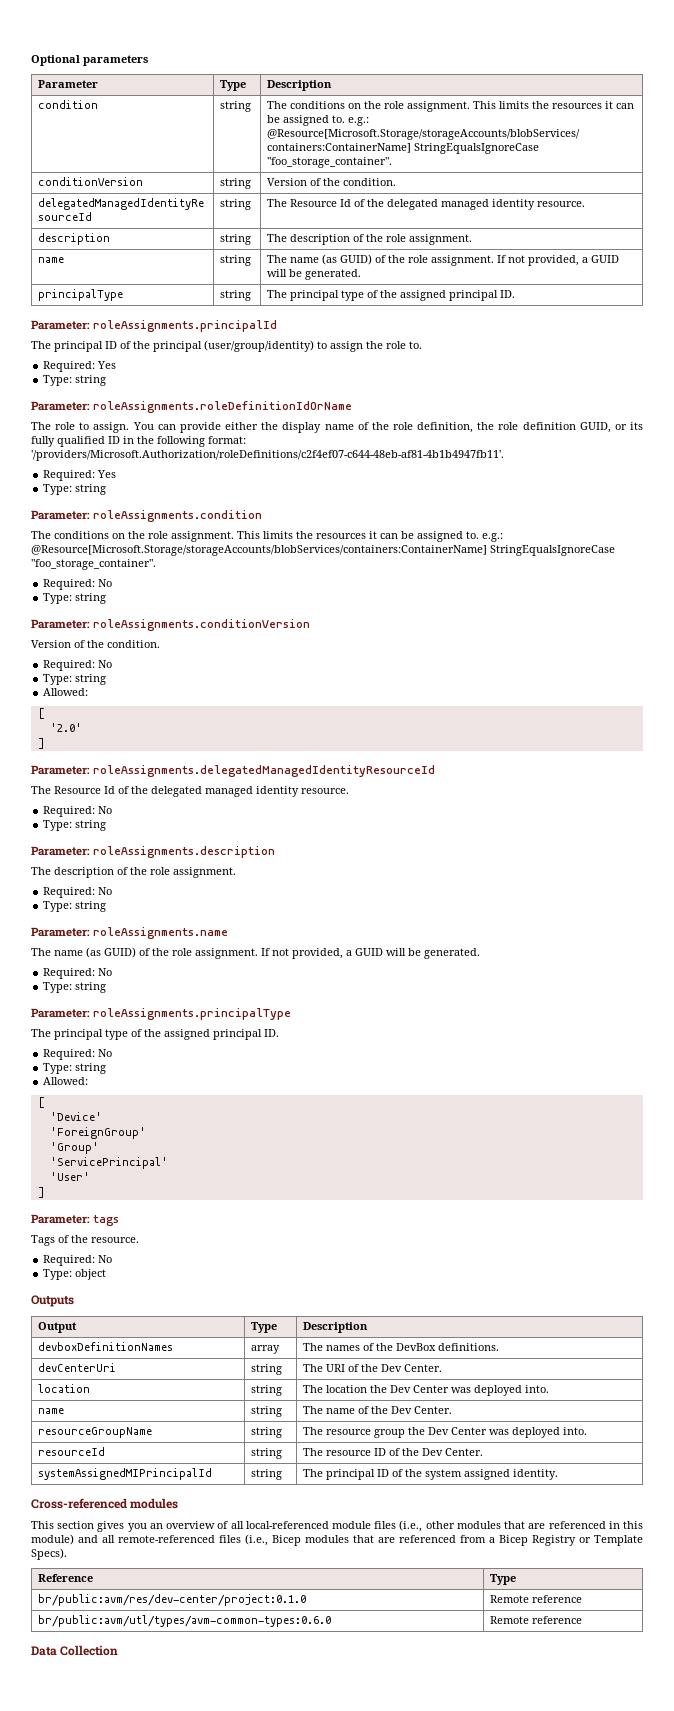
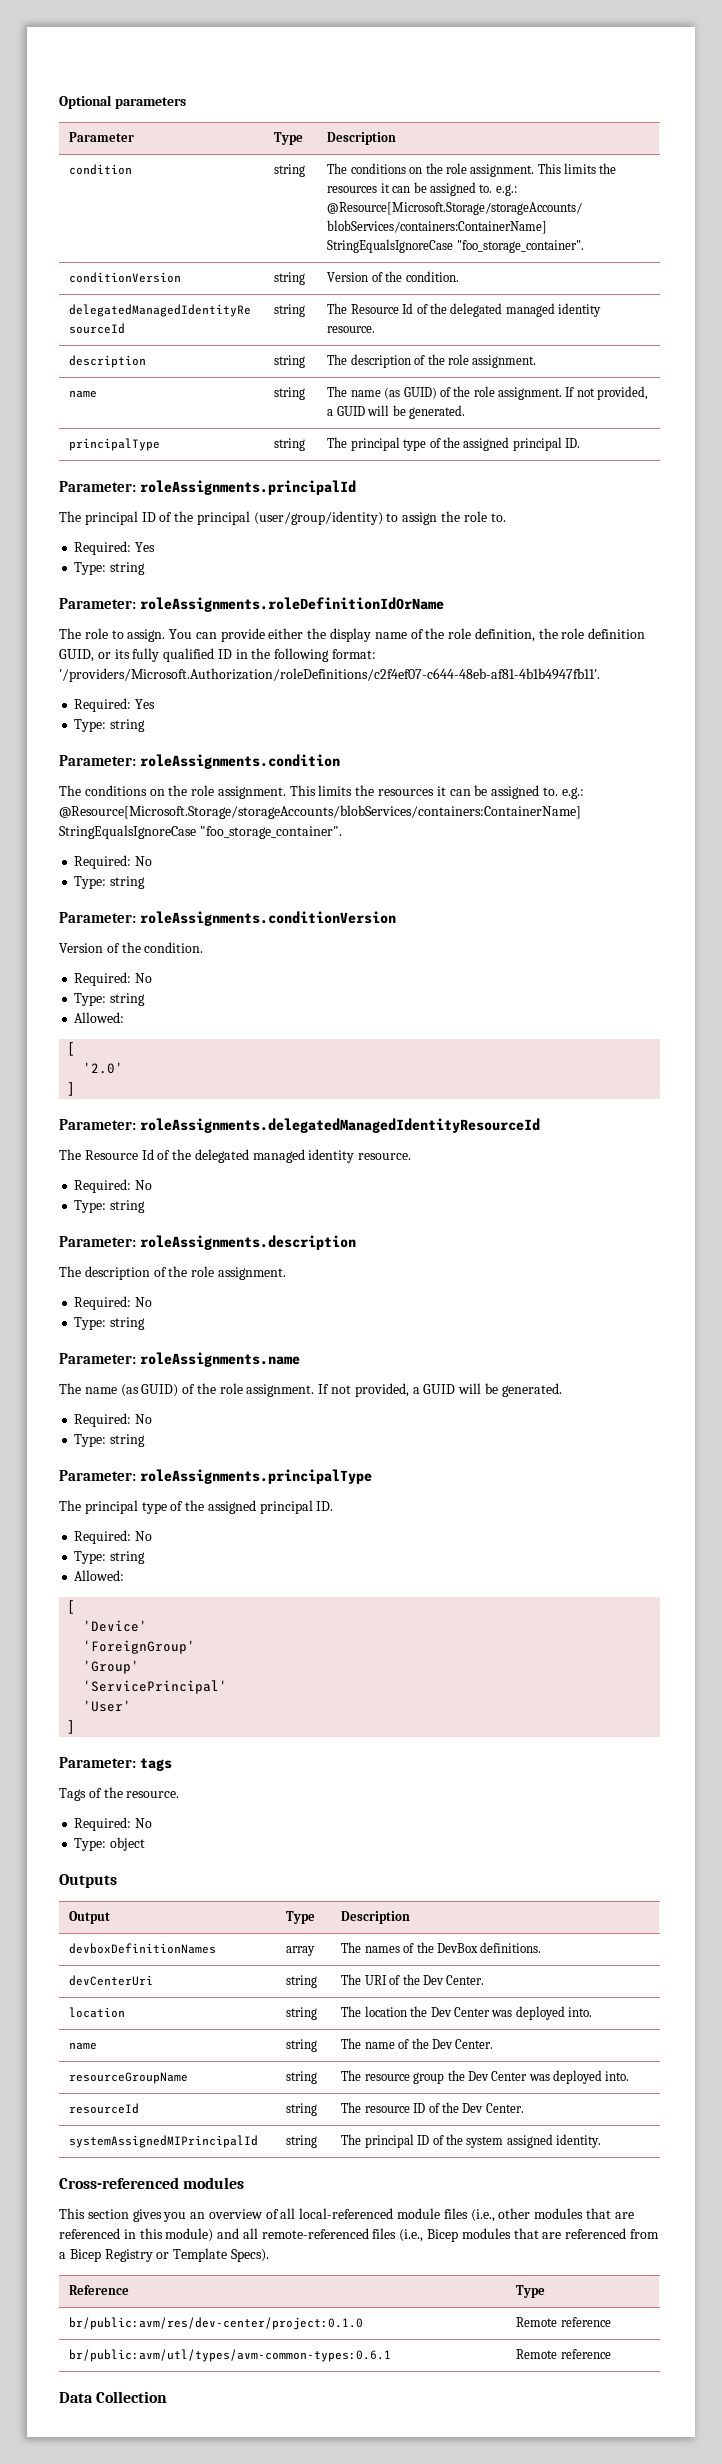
[38,1615,332,1627] br/public:avm/utl/types/avm-common-types:0.6.0 -> [69,2349,392,2362] br/public:avm/utl/types/avm-common-types:0.6.1

